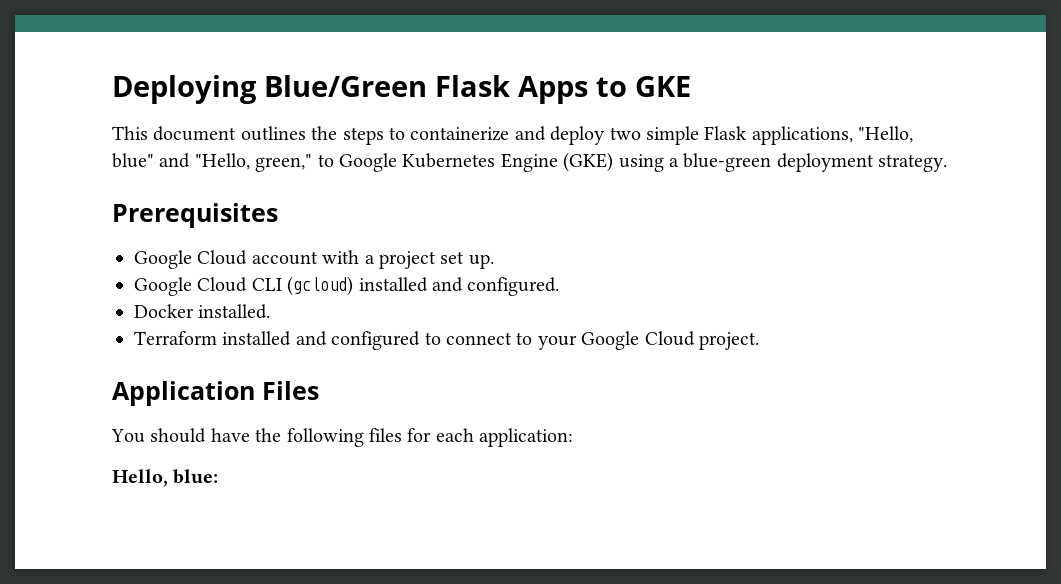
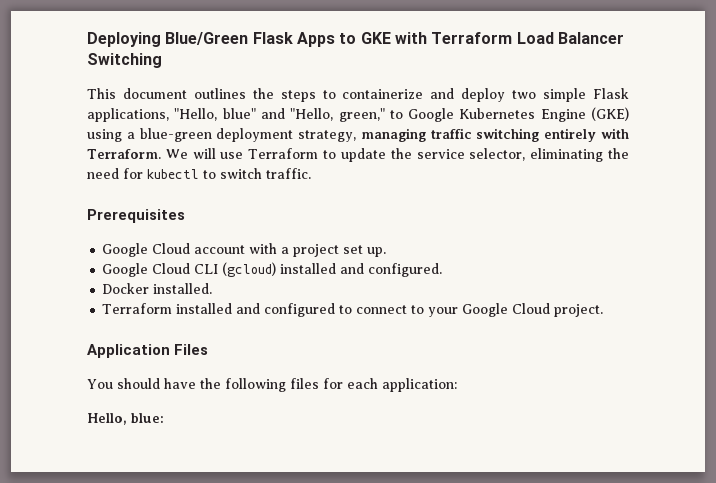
(691, 86) none -> [394,32,624,44] [87,53,162,68] with Terraform Load Balancer Switching
[878,154,948,172] strategy. -> [298,128,629,142] [87,148,630,162] [87,168,311,179] strategy, managing traffic switching entirely with Terraform. We will use Terraform to update the service selector, eliminating the need for kubectl to switch traffic.

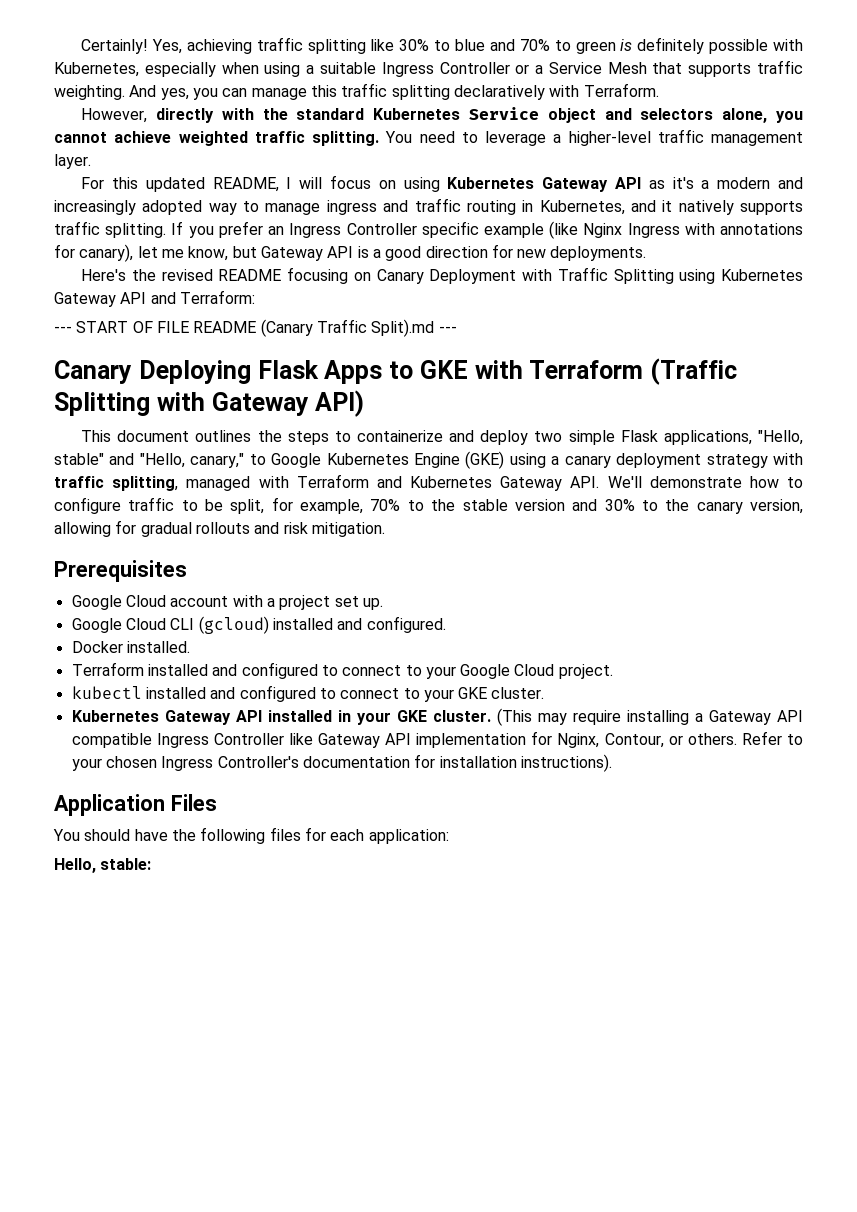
[87,32,249,47] Deploying Blue/Green -> [81,37,803,54] [54,60,804,77] [54,83,659,100] [81,107,803,123] [54,129,803,146] [54,154,91,169] [81,175,803,192] [54,198,803,215] [54,221,803,239] [54,244,647,262] [81,267,804,284] [54,290,255,307] [54,319,457,337] [54,360,251,384] Certainly! Yes, achieving traffic splitting like 30% to blue and 70% to green is definitely possible with Kubernetes, especially when using a suitable Ingress Controller or a Service Mesh that supports traffic weighting. And yes, you can manage this traffic splitting declaratively with Terraform. // However, directly with the standard Kubernetes Service object and selectors alone, you cannot achieve weighted traffic splitting. You need to leverage a higher-level traffic management layer. // For this updated README, I will focus on using Kubernetes Gateway API as it's a modern and increasingly adopted way to manage ingress and traffic routing in Kubernetes, and it natively supports traffic splitting. If you prefer an Ingress Controller specific example (like Nginx Ingress with annotations for canary), let me know, but Gateway API is a good direction for new deployments. // Here's the revised README focusing on Canary Deployment with Traffic Splitting using Kubernetes Gateway API and Terraform: // --- START OF FILE README (Canary Traffic Split).md --- // Canary Deploying
[516,32,624,44] [87,53,162,68] Load Balancer Switching -> [650,358,737,385] [54,390,365,417] (Traffic Splitting with Gateway API)
[222,108,256,119] blue" -> [54,453,104,465] stable"
[338,108,385,122] green," -> [190,453,245,468] canary,"
[139,128,629,142] [87,148,630,162] [87,168,311,179] blue-green deployment strategy, managing traffic switching entirely with Terraform. We will use Terraform to update the service selector, eliminating the need for kubectl to switch traffic. -> [564,453,804,468] [54,474,803,491] [54,497,804,514] [54,520,385,537] canary deployment strategy with traffic splitting, managed with Terraform and Kubernetes Gateway API. We'll demonstrate how to configure traffic to be split, for example, 70% to the stable version and 30% to the canary version, allowing for gradual rollouts and risk mitigation.
(604, 310) none -> [71,685,545,702] [71,708,804,726] [71,731,804,748] [71,754,612,772] // kubectl installed and configured to connect to your GKE cluster. // Kubernetes Gateway API installed in your GKE cluster. (This may require installing a Gateway API compatible Ingress Controller like Gateway API implementation for Nginx, Contour, or others. Refer to your chosen Ingress Controller's documentation for installation instructions).
[131,413,164,423] blue: -> [100,858,152,870] stable:

